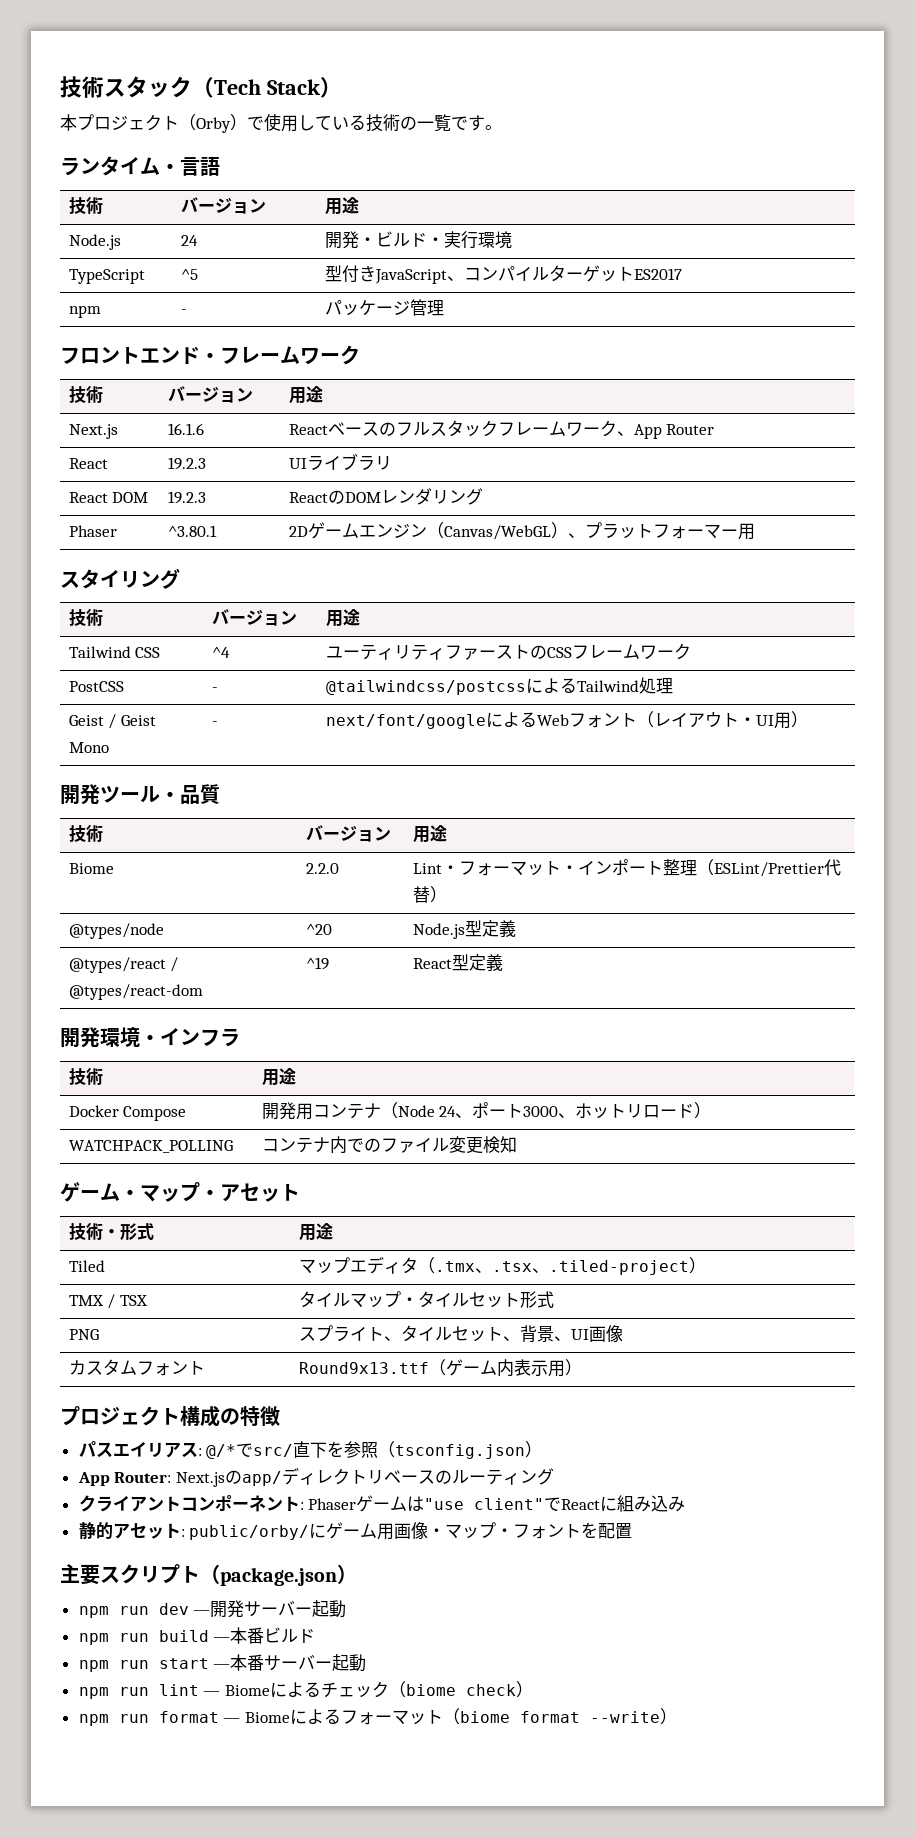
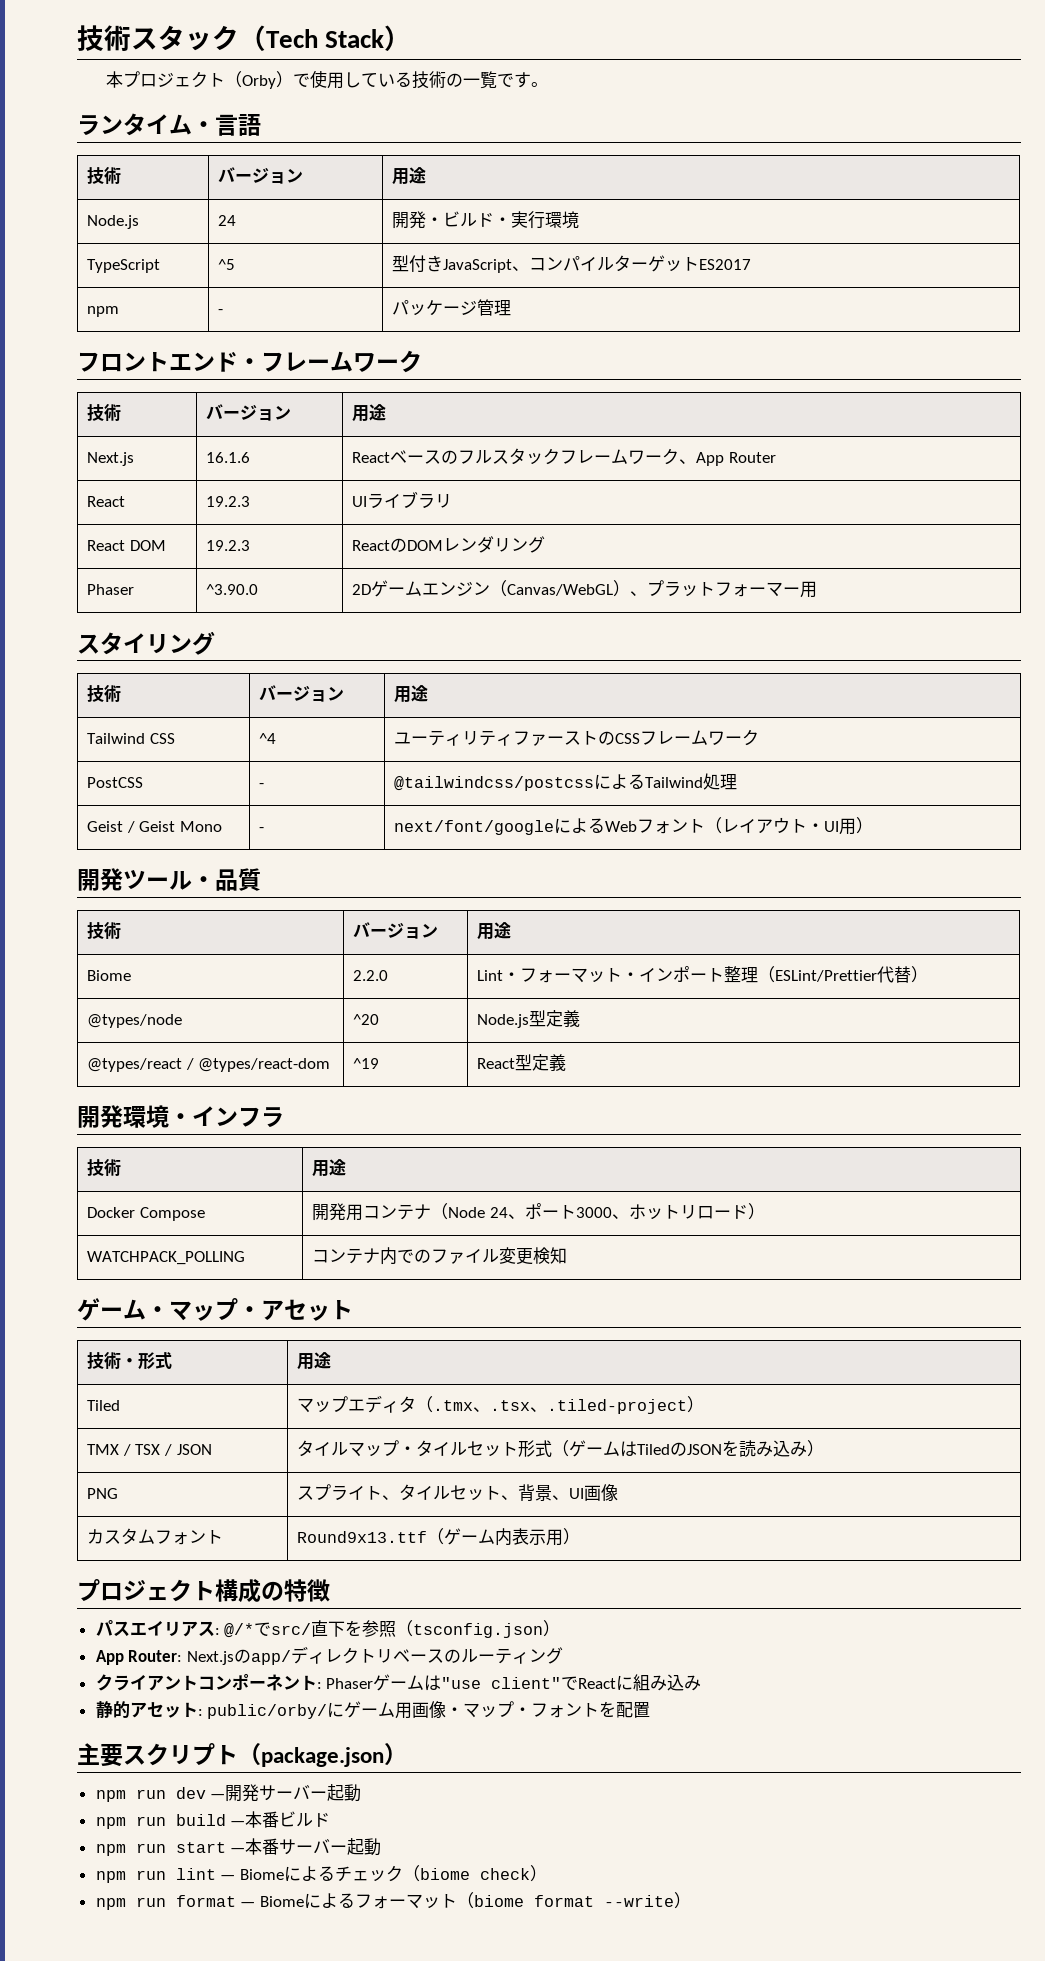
[167,525,217,537] ^3.80.1 -> [206,584,259,595] ^3.90.0
(148, 1300) none -> [164,1444,212,1456] / JSON
(554, 1299) none -> [552,1440,825,1457] （ゲームはTiledのJSONを読み込み）

